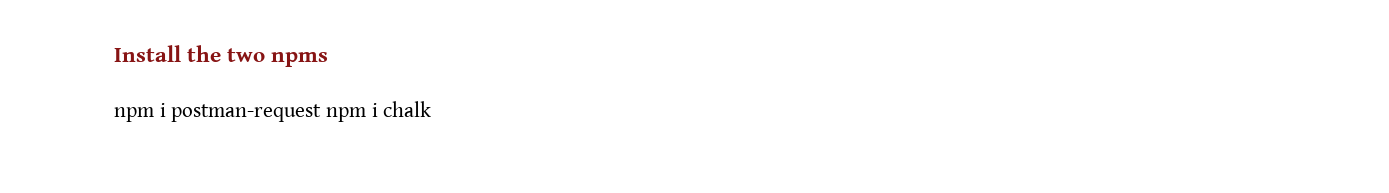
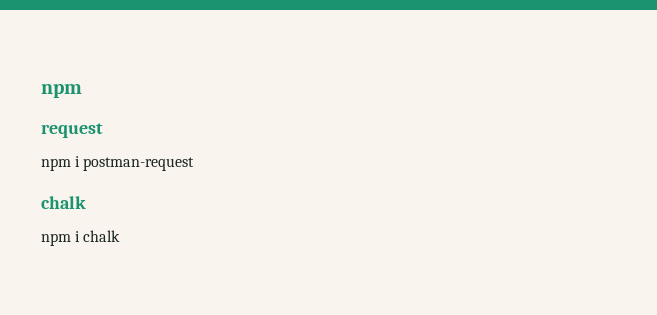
[114,45,329,67] Install the two npms -> [41,84,82,98] [41,123,103,138] npm // request
(322, 113) none -> [41,196,86,209] // chalk //

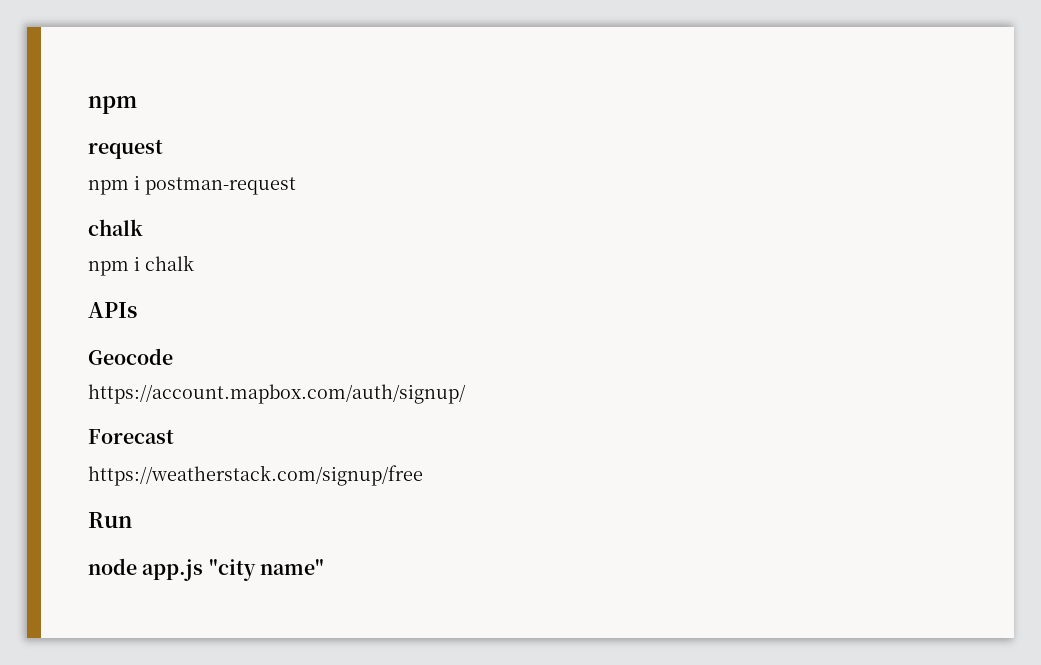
(121, 236) none -> [88,302,137,318] [88,348,173,365] [88,384,466,404] [88,429,174,444] [88,465,423,486] [88,512,132,528] [88,558,324,581] // APIs // Geocode // https://account.mapbox.com/auth/signup/ // Forecast // https://weatherstack.com/signup/free // Run // node app.js "city name"

